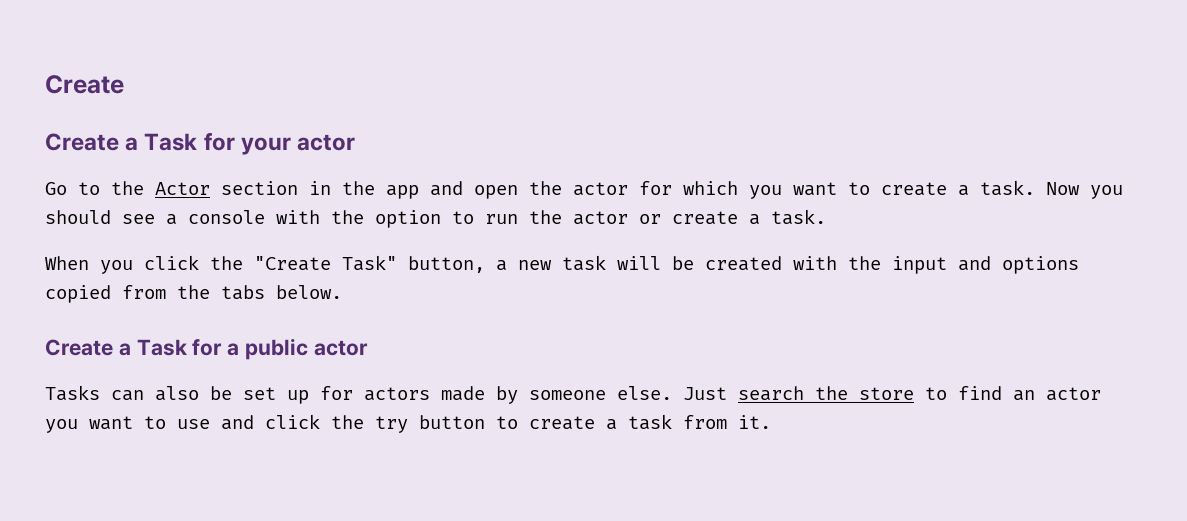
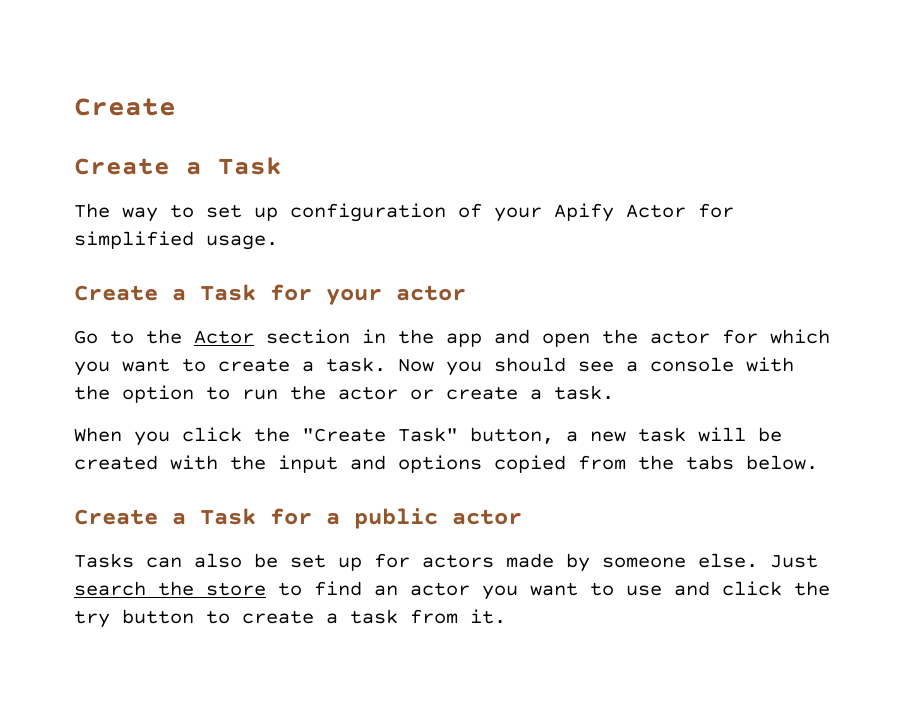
(198, 142) none -> [74,203,734,222] [74,231,278,250] [74,284,256,301] // The way to set up configuration of your Apify Actor for simplified usage. // Create a Task

